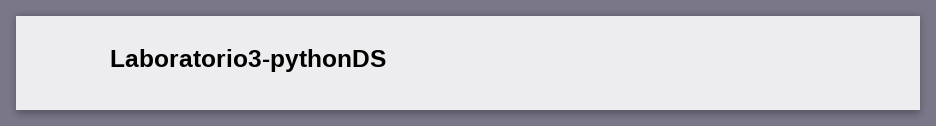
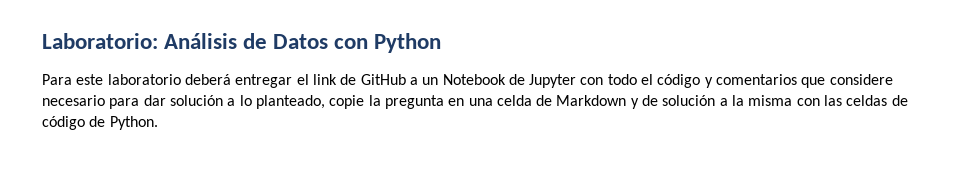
[110,49,386,72] Laboratorio3-pythonDS -> [42,33,442,53] [42,74,893,88] [42,95,908,109] [42,116,158,130] Laboratorio: Análisis de Datos con Python // Para este laboratorio deberá entregar el link de GitHub a un Notebook de Jupyter con todo el código y comentarios que considere necesario para dar solución a lo planteado, copie la pregunta en una celda de Markdown y de solución a la misma con las celdas de código de Python.

